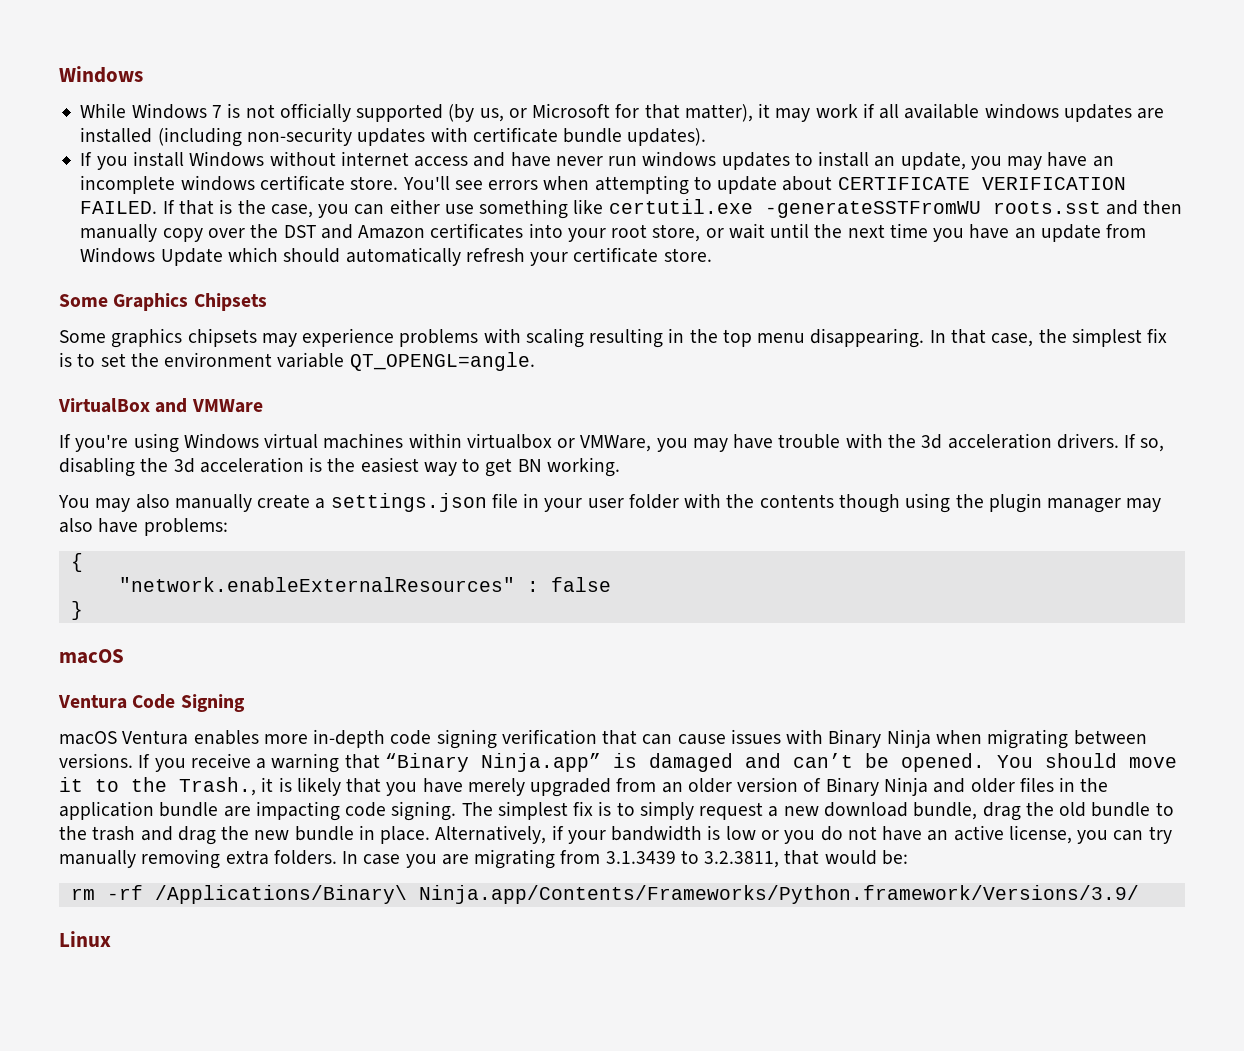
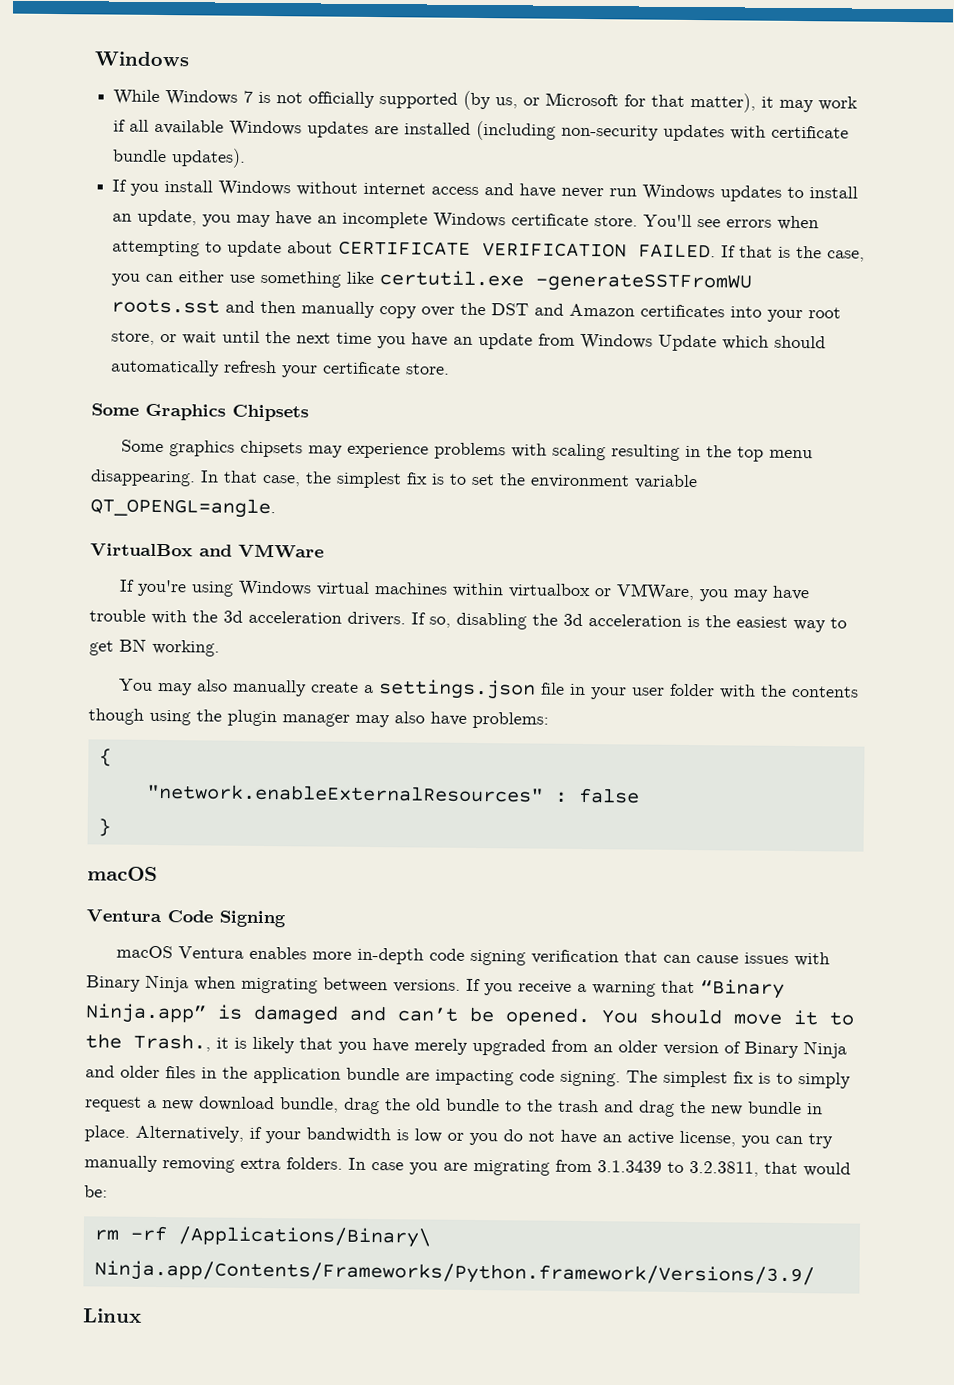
[984,103,1059,119] windows -> [229,120,303,137] Windows
[642,151,717,167] windows -> [642,184,716,201] Windows
[180,175,255,191] windows -> [433,212,507,229] Windows

